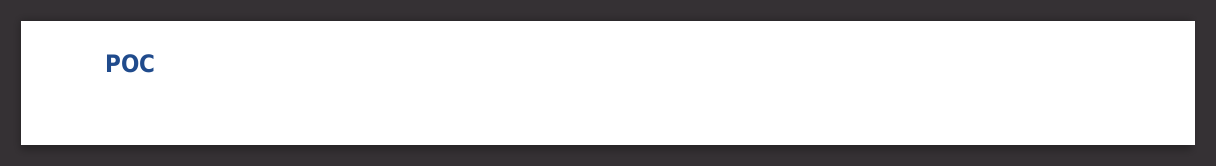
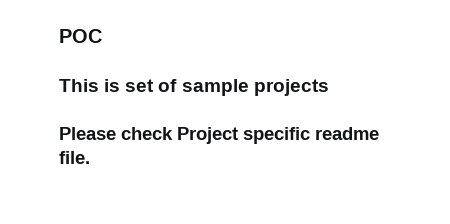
(155, 63) none -> [59,79,329,96] [59,127,379,144] [59,151,90,164] // This is set of sample projects // Please check Project specific readme file.

